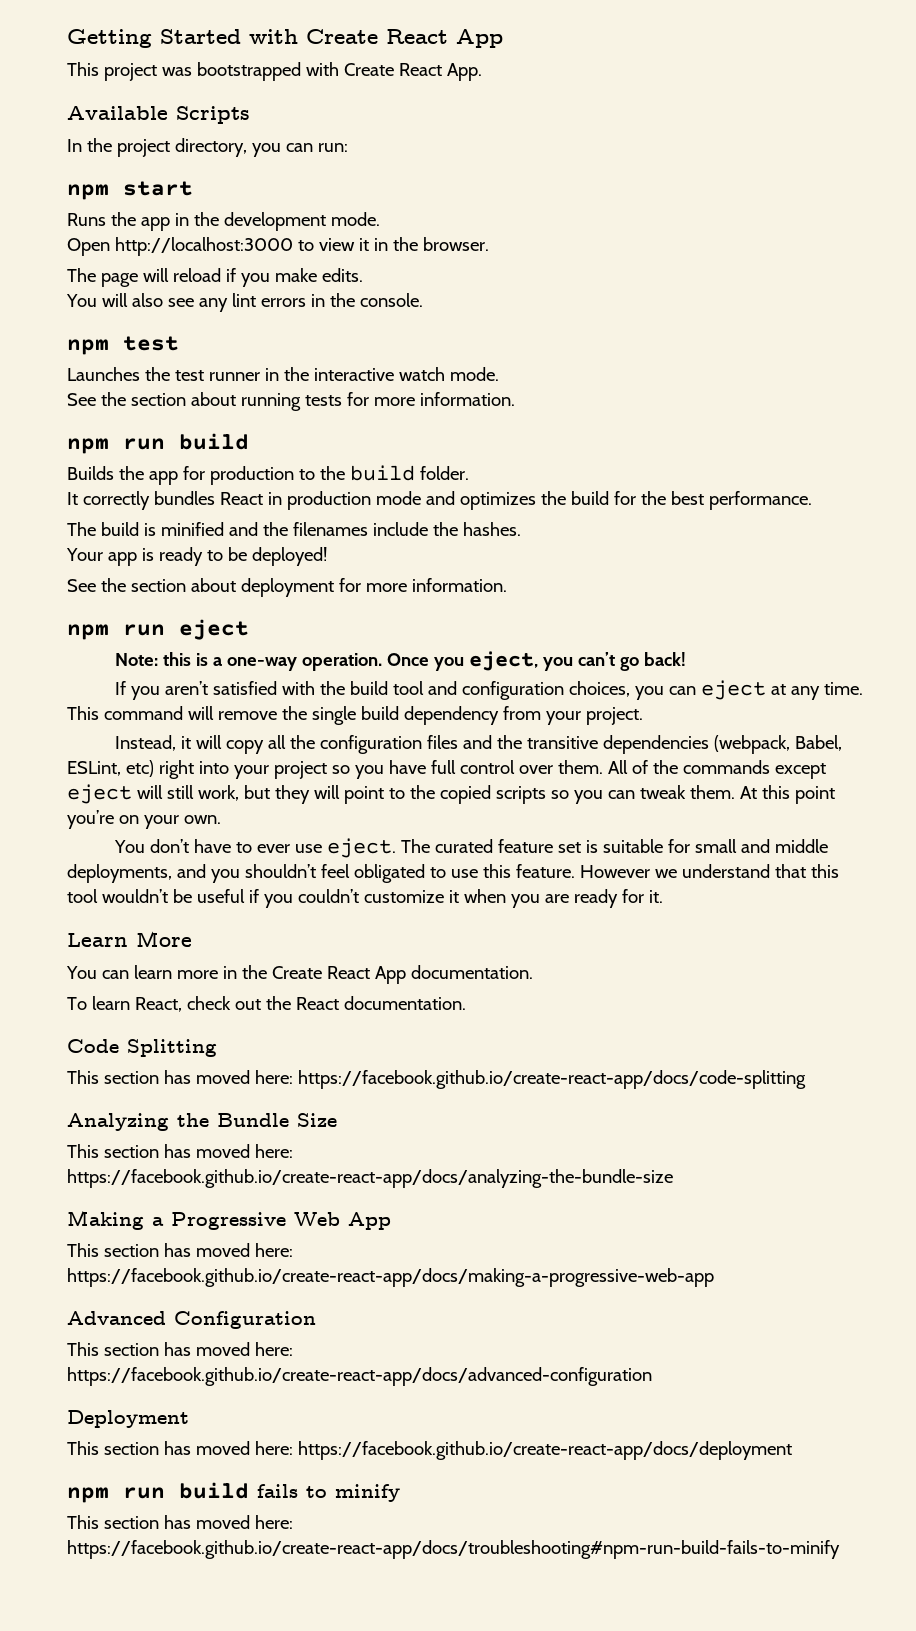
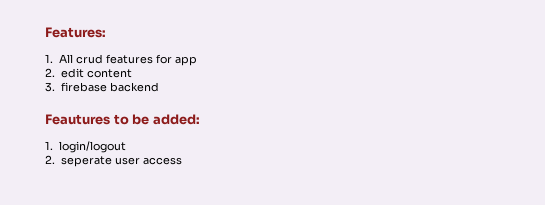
[67,29,503,48] [67,62,482,81] [67,106,250,124] [67,138,348,157] [67,181,193,200] [67,212,380,231] [67,237,489,256] [67,268,363,287] [66,293,423,312] [67,336,179,355] [67,367,499,381] [67,392,515,411] [67,433,249,454] [67,465,469,485] [67,491,812,510] [67,522,521,536] [66,547,327,566] [67,578,507,597] [67,619,249,640] [114,651,686,671] [114,680,863,700] [67,706,643,725] [114,735,842,754] [67,760,826,779] [67,784,835,804] [67,810,221,829] [113,838,828,858] [67,864,839,883] [67,889,663,908] [67,931,192,947] [66,965,533,984] [67,996,466,1012] [67,1039,217,1057] [67,1070,806,1089] [67,1113,337,1131] [67,1144,293,1158] [67,1169,673,1188] [67,1210,391,1230] [67,1243,293,1257] [67,1268,714,1287] [67,1311,316,1329] [67,1342,293,1356] [67,1367,652,1386] [67,1410,189,1428] [67,1441,792,1460] [67,1482,400,1503] [67,1515,293,1529] [67,1540,840,1559] Getting Started with Create React App // This project was bootstrapped with Create React App. // Available Scripts // In the project directory, you can run: // npm start // Runs the app in the development mode. // Open http://localhost:3000 to view it in the browser. // The page will reload if you make edits. // You will also see any lint errors in the console. // npm test // Launches the test runner in the interactive watch mode. // See the section about running tests for more information. // npm run build // Builds the app for production to the build folder. // It correctly bundles React in production mode and optimizes the build for the best performance. // The build is minified and the filenames include the hashes. // Your app is ready to be deployed! // See the section about deployment for more information. // npm run eject // Note: this is a one-way operation. Once you eject, you can’t go back! // If you aren’t satisfied with the build tool and configuration choices, you can eject at any time. This command will remove the single build dependency from your project. // Instead, it will copy all the configuration files and the transitive dependencies (webpack, Babel, ESLint, etc) right into your project so you have full control over them. All of the commands except eject will still work, but they will point to the copied scripts so you can tweak them. At this point you’re on your own. // You don’t have to ever use eject. The curated feature set is suitable for small and middle deployments, and you shouldn’t feel obligated to use this feature. However we understand that this tool wouldn’t be useful if you couldn’t customize it when you are ready for it. // Learn More // You can learn more in the Create React App documentation. // To learn React, check out the React documentation. // Code Splitting // This section has moved here: https://facebook.github.io/create-react-app/docs/code-splitting // Analyzing the Bundle Size // This section has moved here: https://facebook.github.io/create-react-app/docs/analyzing-the-bundle-size // Making a Progressive Web App // This section has moved here: https://facebook.github.io/create-react-app/docs/making-a-progressive-web-app // Advanced Configuration // This section has moved here: https://facebook.github.io/create-react-app/docs/advanced-configuration // Deployment // This section has moved here: https://facebook.github.io/create-react-app/docs/deployment // npm run build fails to minify // This section has moved here: https://facebook.github.io/create-react-app/docs/troubleshooting#npm-run-build-fails-to-minify -> [45,27,106,38] [45,54,197,66] [45,68,132,78] [45,82,159,92] [45,114,200,125] [45,141,126,153] [45,155,182,167] Features: // 1. All crud features for app // 2. edit content // 3. firebase backend // Feautures to be added: // 1. login/logout // 2. seperate user access

